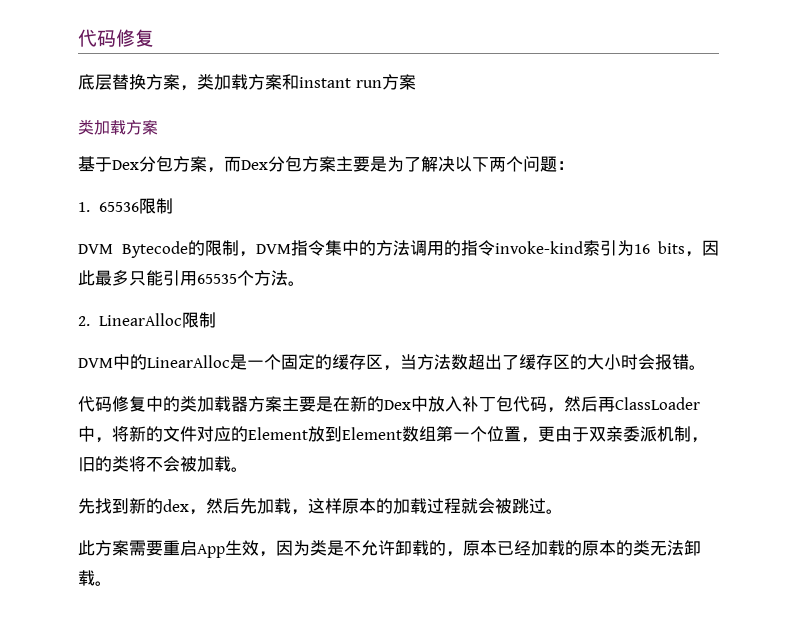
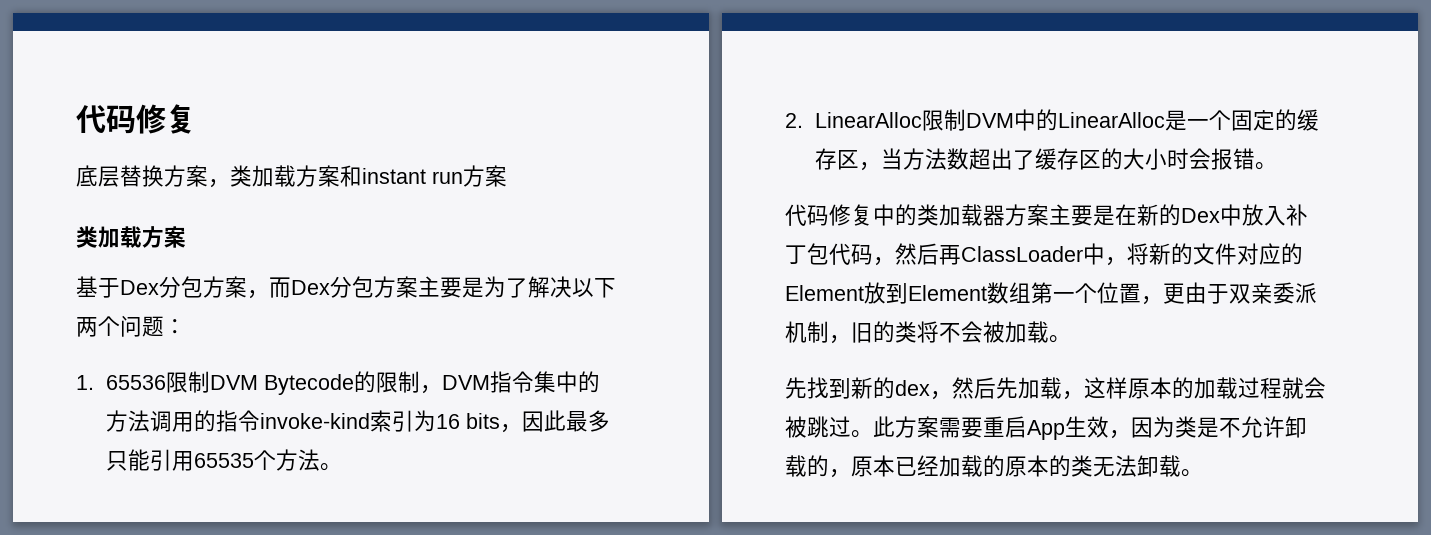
(173, 206) // -> (210, 382) none
(216, 320) // -> (966, 120) none
(563, 511) // -> (873, 434) none

